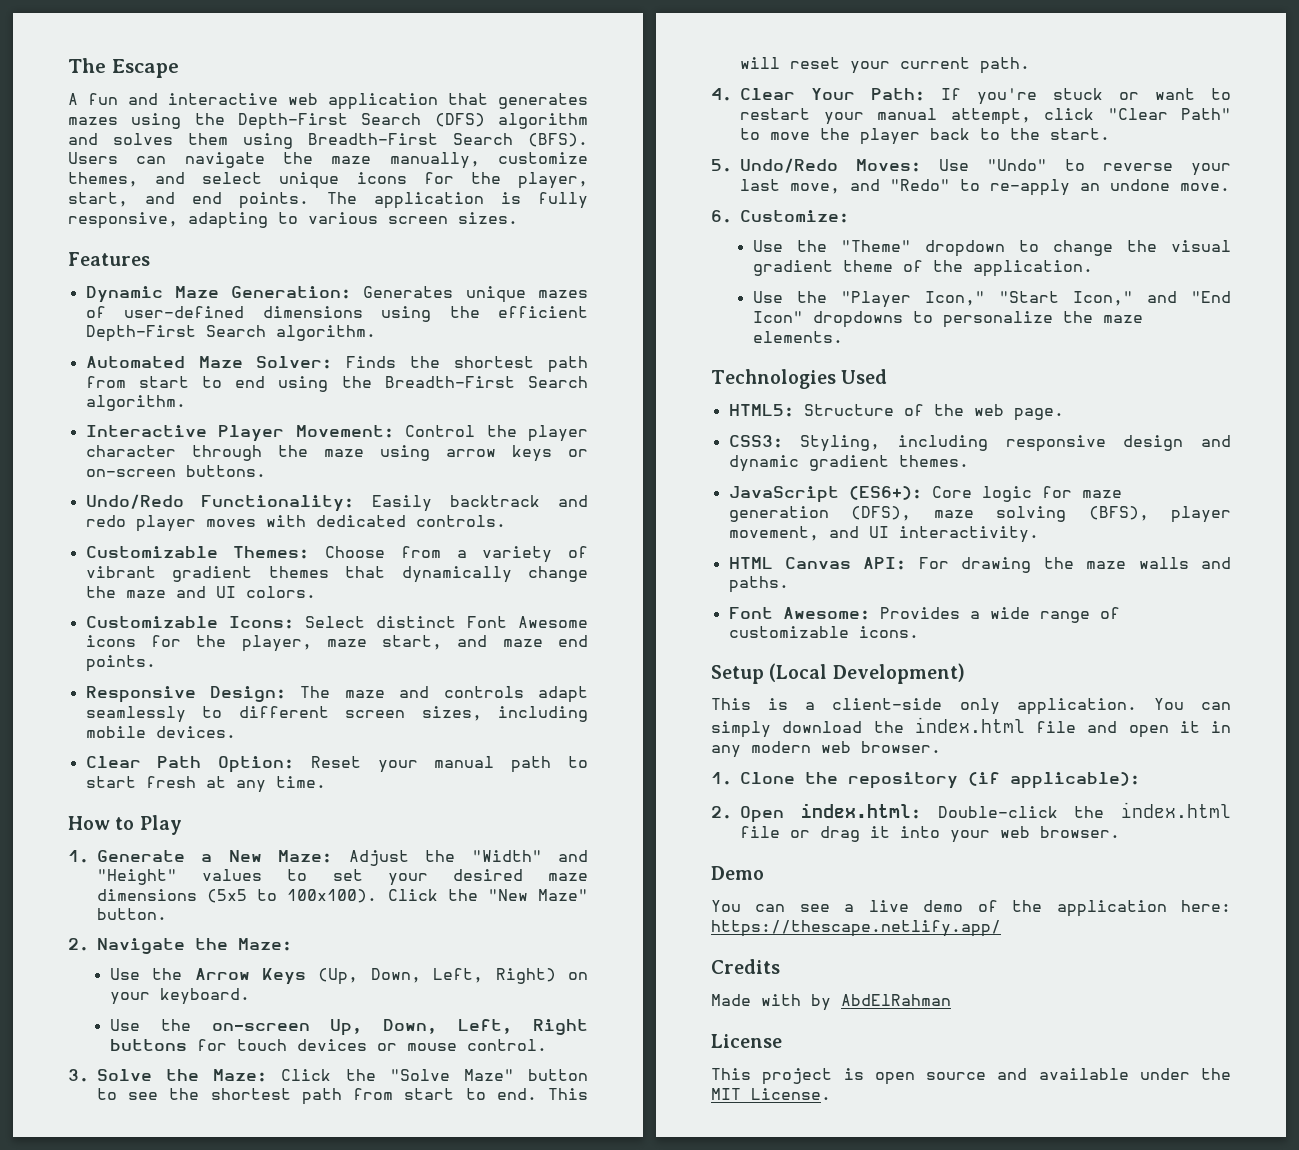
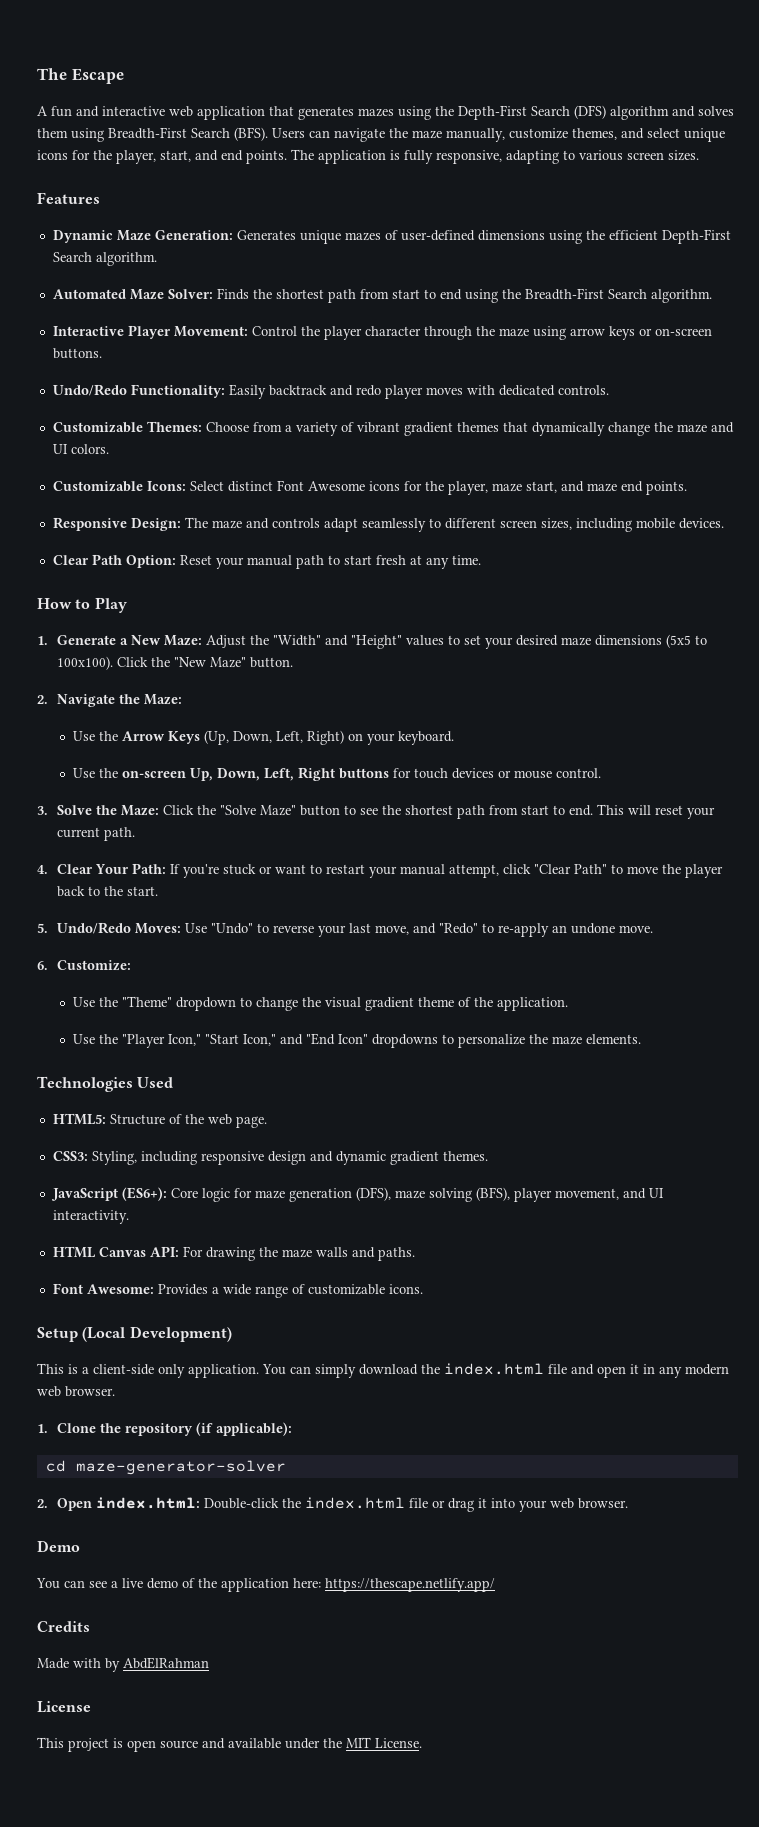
(1140, 780) none -> [45,1460,286,1475] // cd maze-generator-solver

